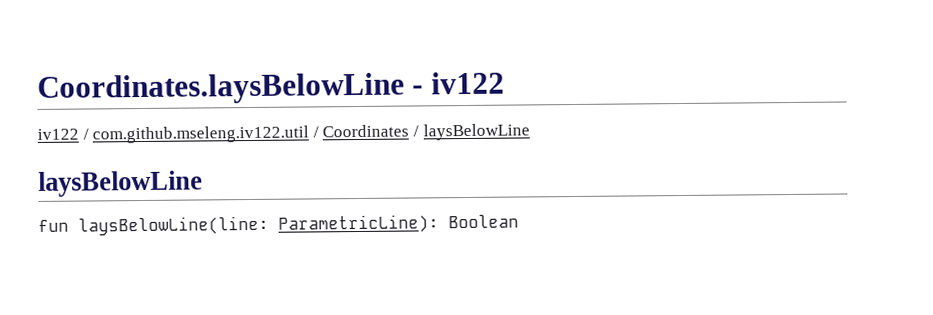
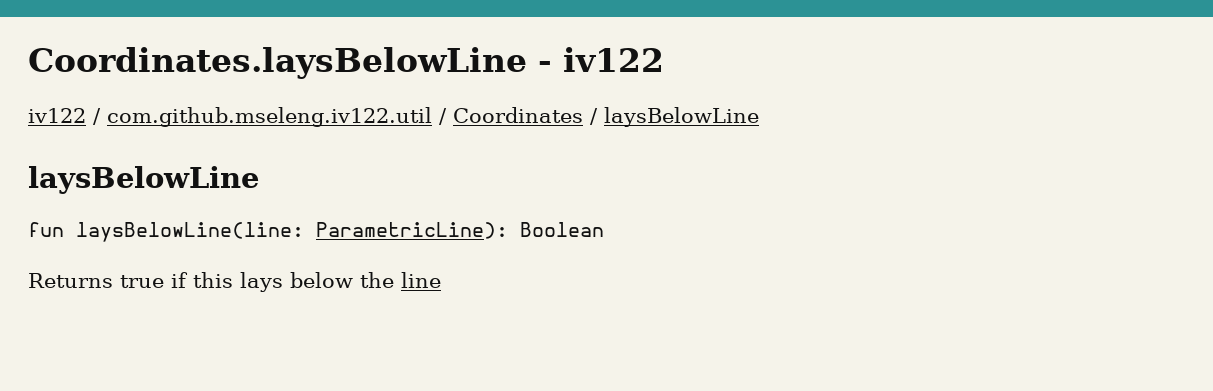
(519, 221) none -> [28,272,441,292] // Returns true if this lays below the line

